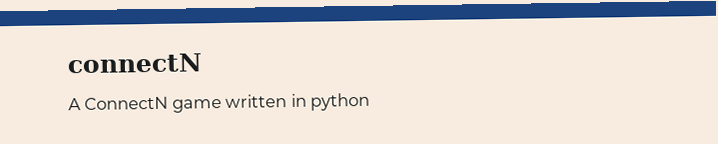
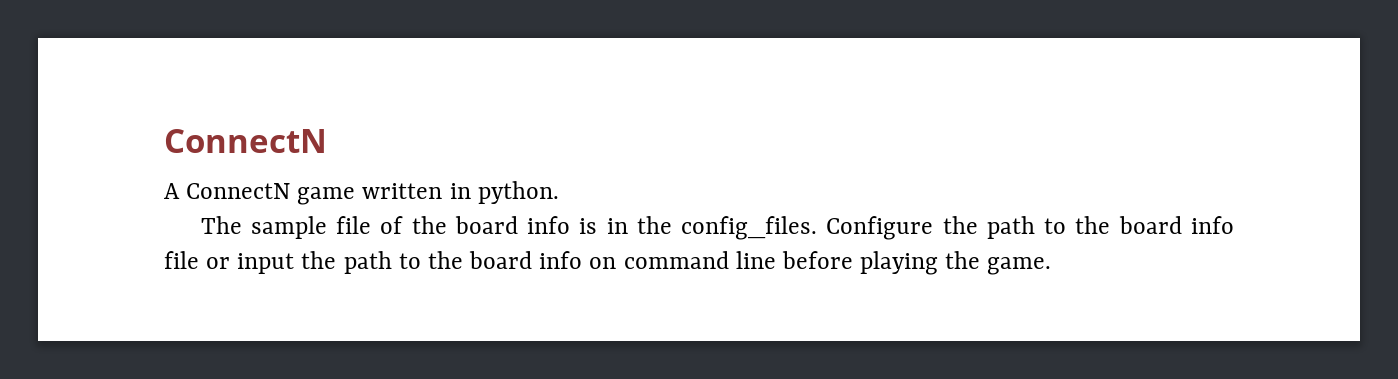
[67,53,202,74] connectN -> [164,129,327,153] ConnectN
[310,92,371,111] python -> [477,181,559,204] [200,216,1234,240] [164,251,1052,275] python. // The sample file of the board info is in the config_files. Configure the path to the board info file or input the path to the board info on command line before playing the game.

